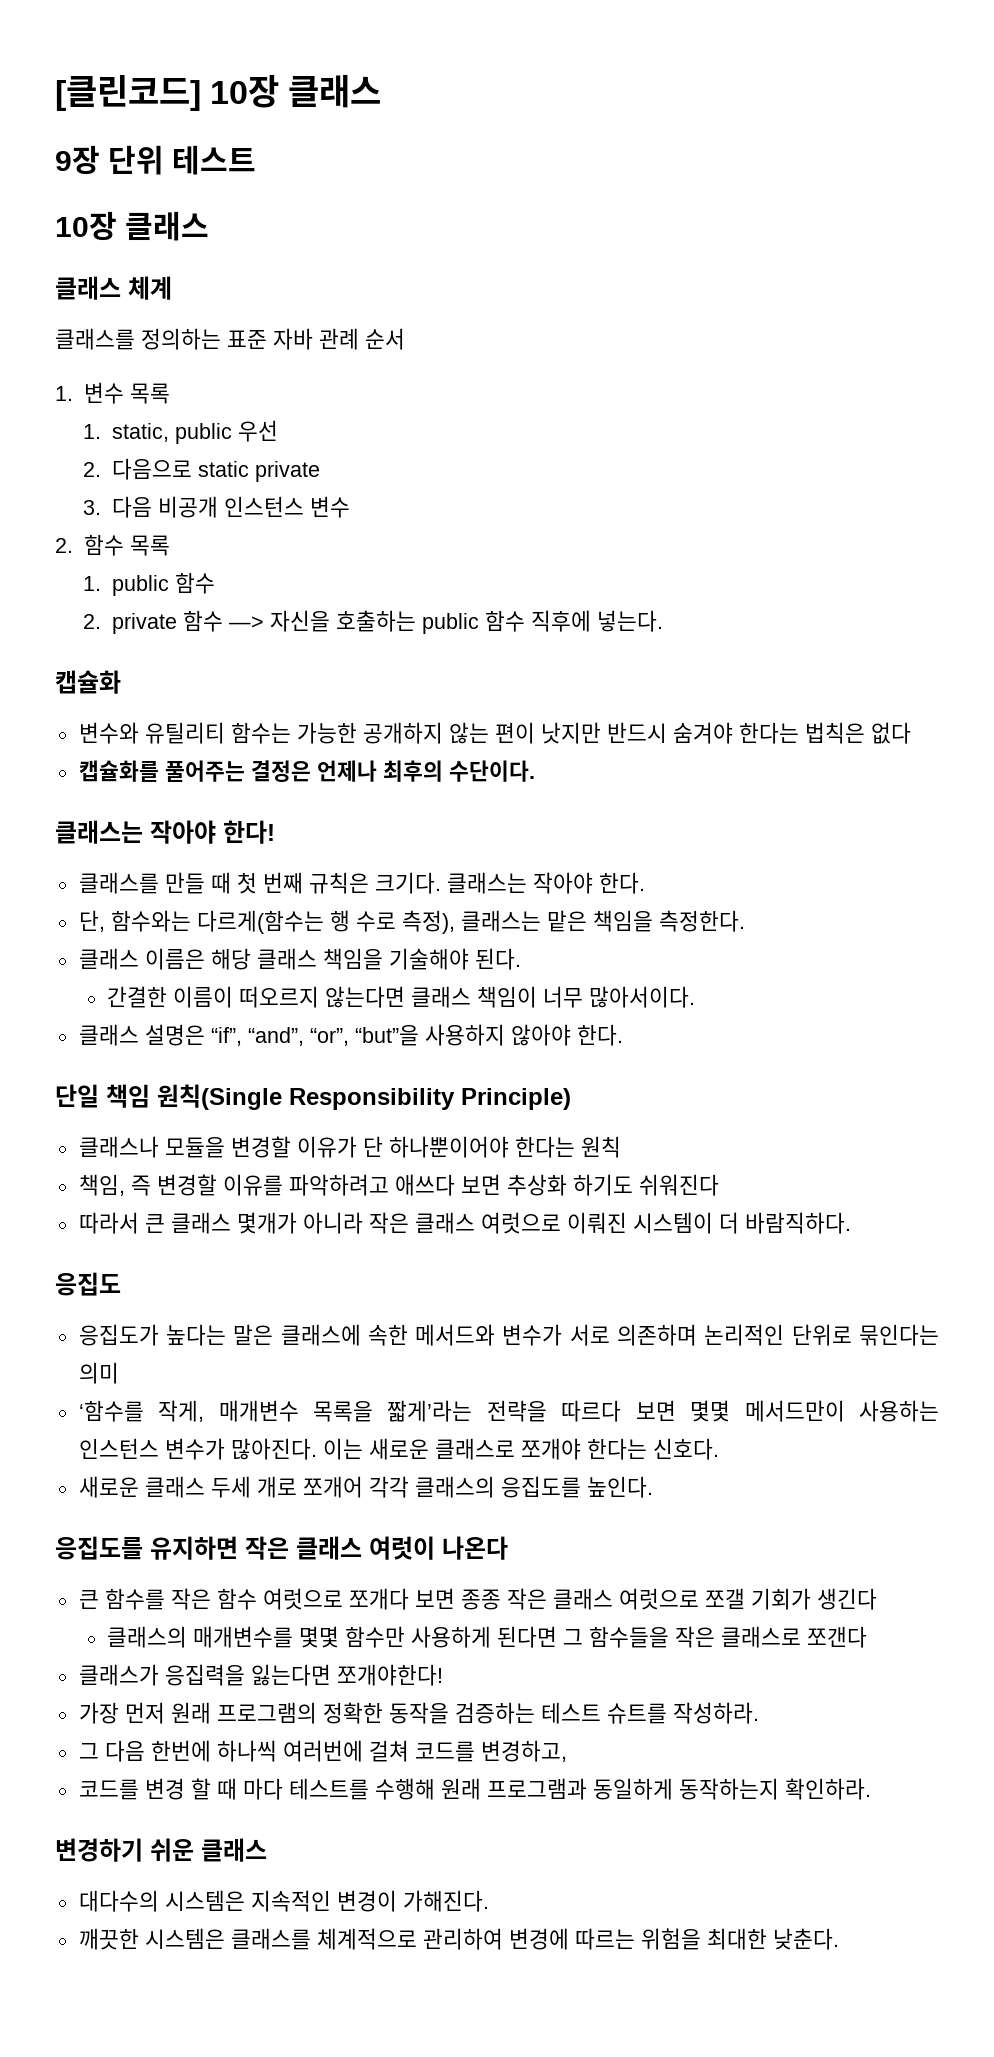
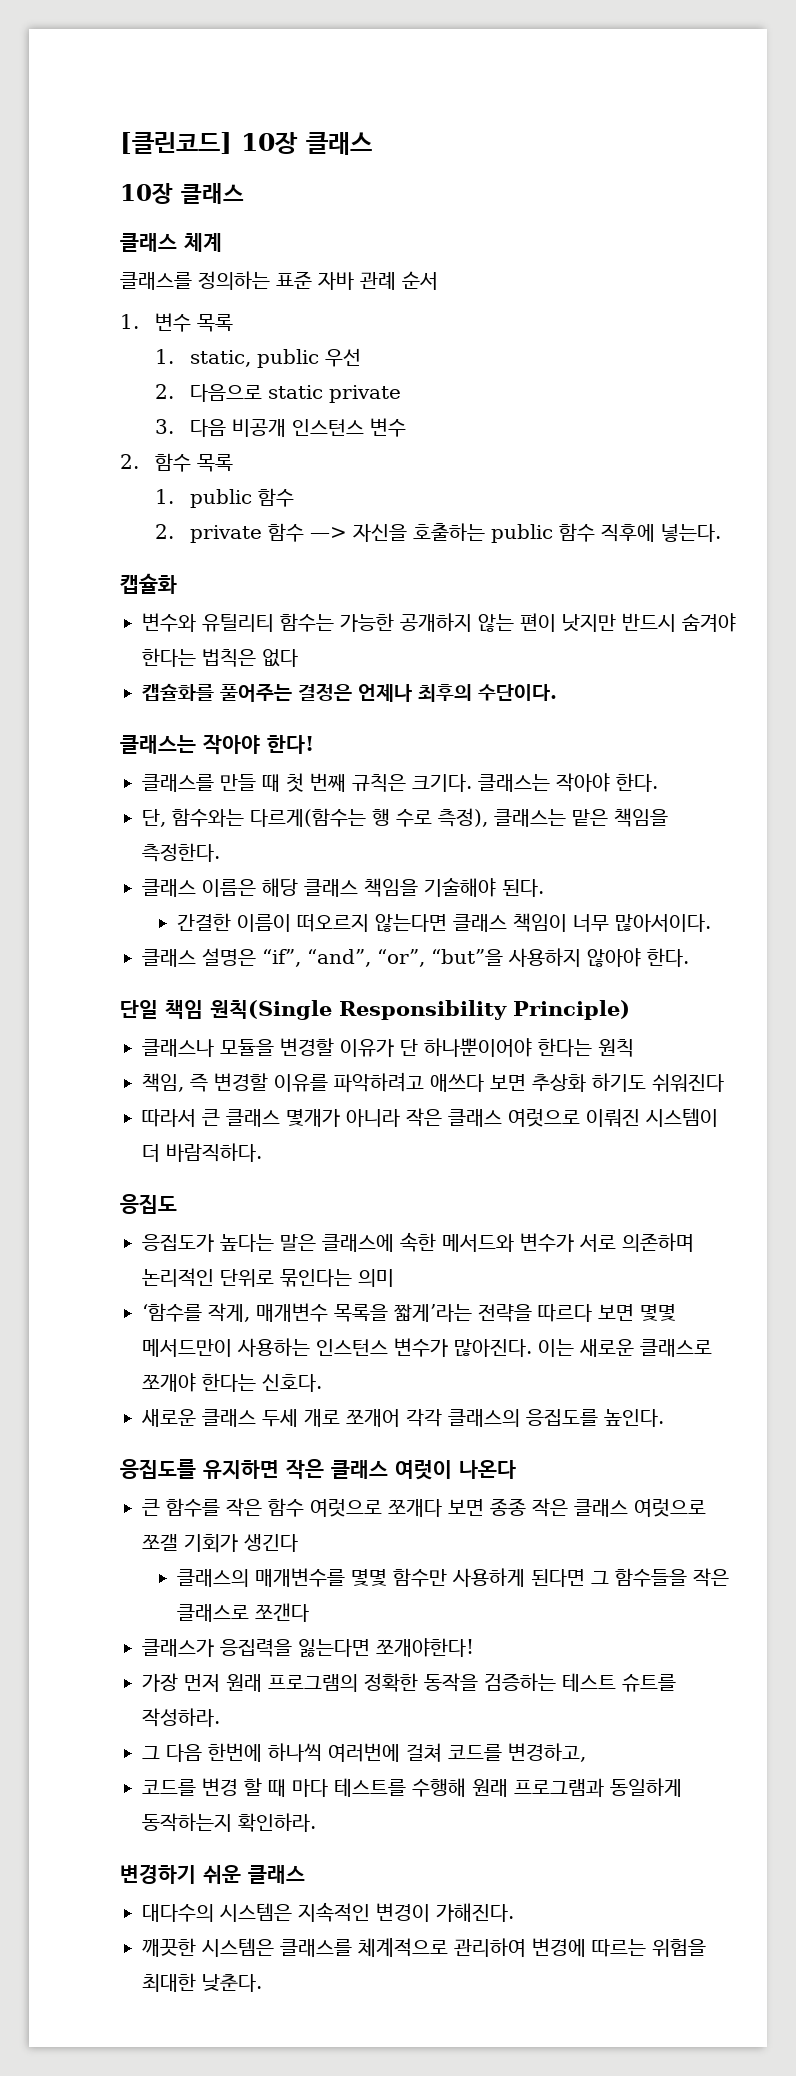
[55,145,257,175] // 9장 단위 테스트 -> (372, 143) none

